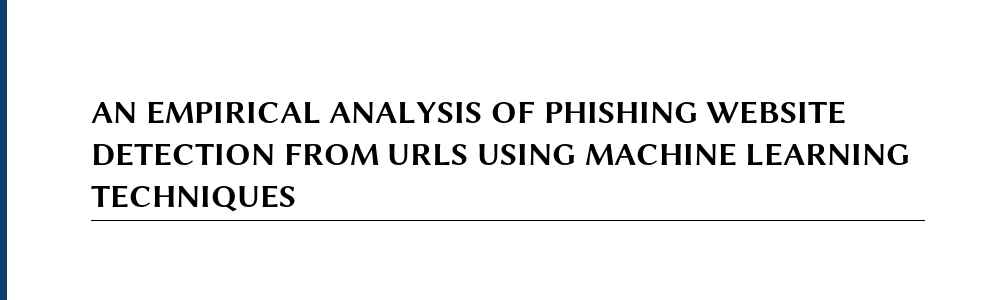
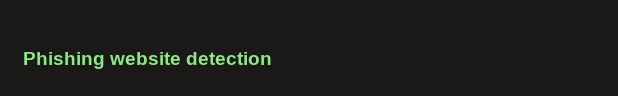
[91,101,847,124] [91,143,911,166] [91,185,296,212] AN EMPIRICAL ANALYSIS OF PHISHING WEBSITE DETECTION FROM URLS USING MACHINE LEARNING TECHNIQUES -> [23,52,273,69] Phishing website detection

